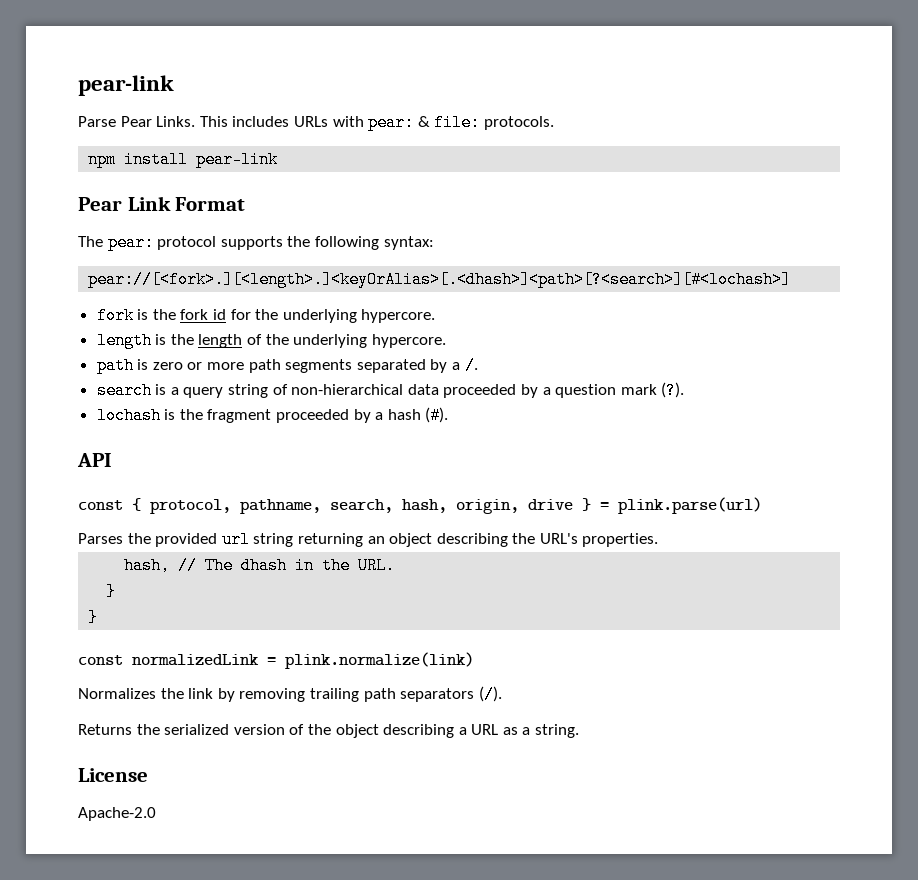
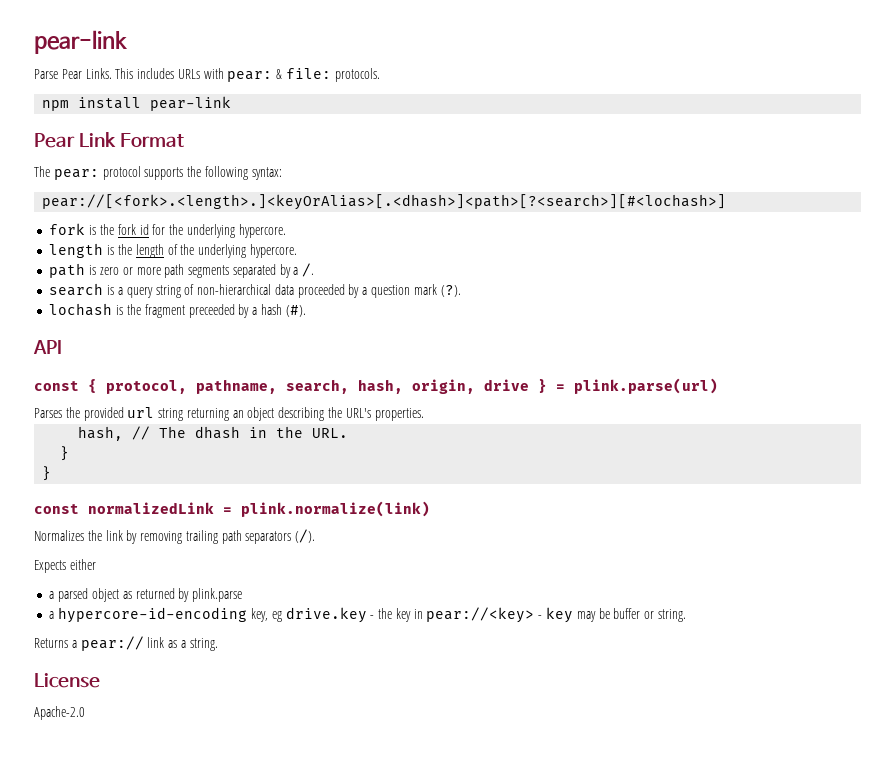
[88,271,792,288] pear://[<fork>.][<length>.]<keyOrAlias>[.<dhash>]<path>[?<search>][#<lochash>] -> [42,194,727,210] pear://[<fork>.<length>.]<keyOrAlias>[.<dhash>]<path>[?<search>][#<lochash>]
[276,409,350,423] proceeded -> [188,304,235,318] preceeded
[78,724,499,738] Returns the serialized version of the object describing a URL -> [34,559,96,573] [49,588,243,602] [49,607,686,623] [34,636,165,651] Expects either // a parsed object as returned by plink.parse // a hypercore-id-encoding key, eg drive.key - the key in pear://<key> - key may be buffer or string. // Returns a pear:// link

